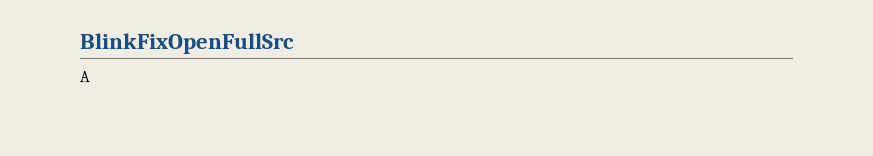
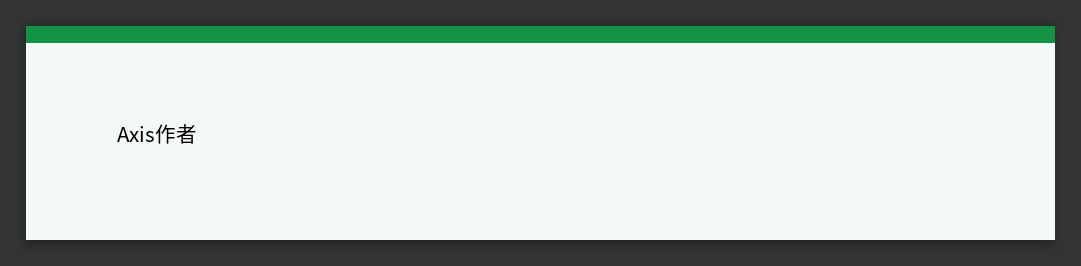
[80,33,294,54] [80,71,90,82] BlinkFixOpenFullSrc // A -> [117,124,197,144] Axis作者

